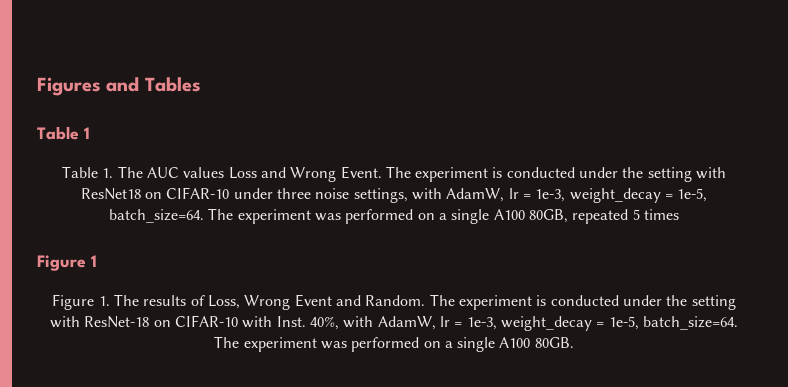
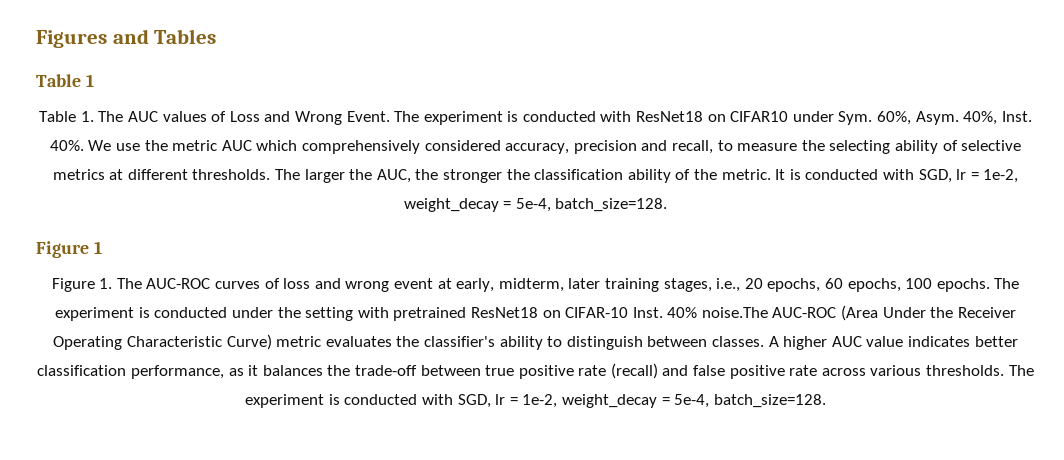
(225, 172) none -> [211,111,227,122] of
[579,167,727,182] [80,187,708,203] [109,208,679,224] under the setting with ResNet18 on CIFAR-10 under three noise settings, with AdamW, lr = 1e-3, weight_decay = 1e-5, batch_size=64. The experiment was performed on a single A100 80GB, repeated 5 times -> [600,111,1032,125] [49,140,1022,154] [52,169,1019,183] [403,198,668,212] with ResNet18 on CIFAR10 under Sym. 60%, Asym. 40%, Inst. 40%. We use the metric AUC which comprehensively considered accuracy, precision and recall, to measure the selecting ability of selective metrics at different thresholds. The larger the AUC, the stronger the classification ability of the metric. It is conducted with SGD, lr = 1e-2, weight_decay = 5e-4, batch_size=128.
[143,294,736,310] [50,315,738,331] [214,336,574,352] results of Loss, Wrong Event and Random. The experiment is conducted under the setting with ResNet-18 on CIFAR-10 with Inst. 40%, with AdamW, lr = 1e-3, weight_decay = 1e-5, batch_size=64. The experiment was performed on a single A100 80GB. -> [146,278,1020,292] [55,305,1016,321] [53,334,1018,350] [37,363,1034,379] [245,394,826,408] AUC-ROC curves of loss and wrong event at early, midterm, later training stages, i.e., 20 epochs, 60 epochs, 100 epochs. The experiment is conducted under the setting with pretrained ResNet18 on CIFAR-10 Inst. 40% noise.The AUC-ROC (Area Under the Receiver Operating Characteristic Curve) metric evaluates the classifier's ability to distinguish between classes. A higher AUC value indicates better classification performance, as it balances the trade-off between true positive rate (recall) and false positive rate across various thresholds. The experiment is conducted with SGD, lr = 1e-2, weight_decay = 5e-4, batch_size=128.

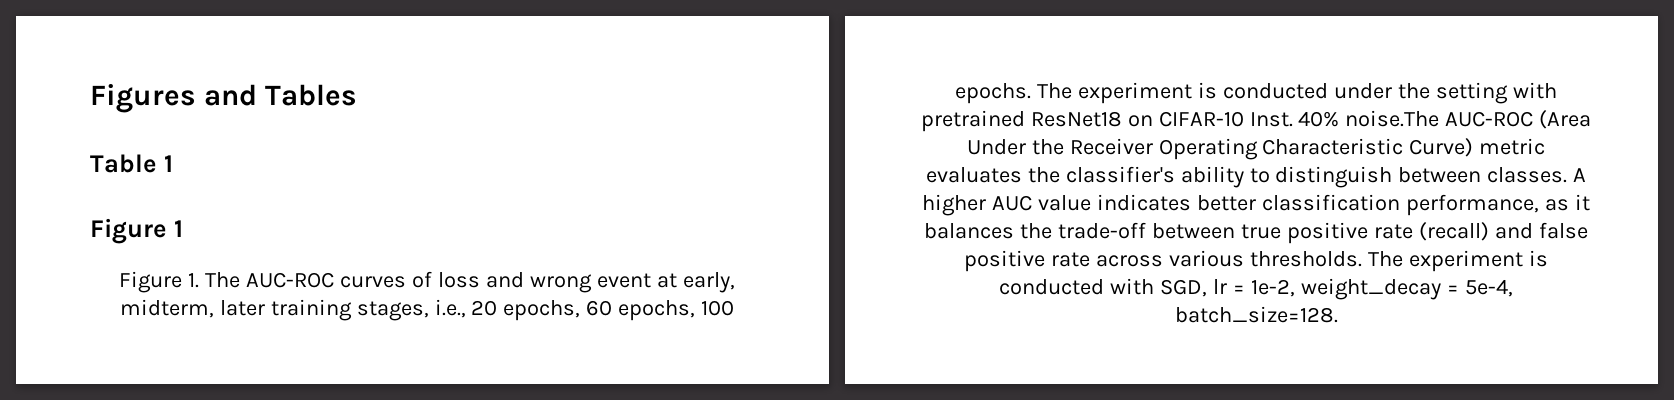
[39,111,1032,125] [49,140,1022,154] [52,169,1019,183] [403,198,668,212] // Table 1. The AUC values of Loss and Wrong Event. The experiment is conducted with ResNet18 on CIFAR10 under Sym. 60%, Asym. 40%, Inst. 40%. We use the metric AUC which comprehensively considered accuracy, precision and recall, to measure the selecting ability of selective metrics at different thresholds. The larger the AUC, the stronger the classification ability of the metric. It is conducted with SGD, lr = 1e-2, weight_decay = 5e-4, batch_size=128. -> (173, 163) none

